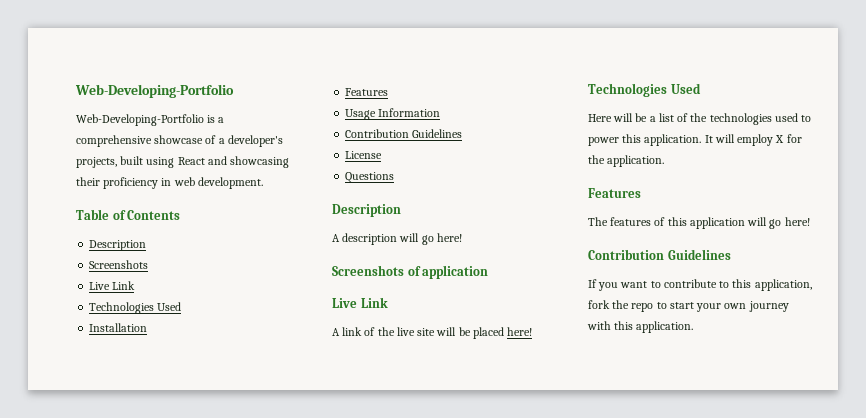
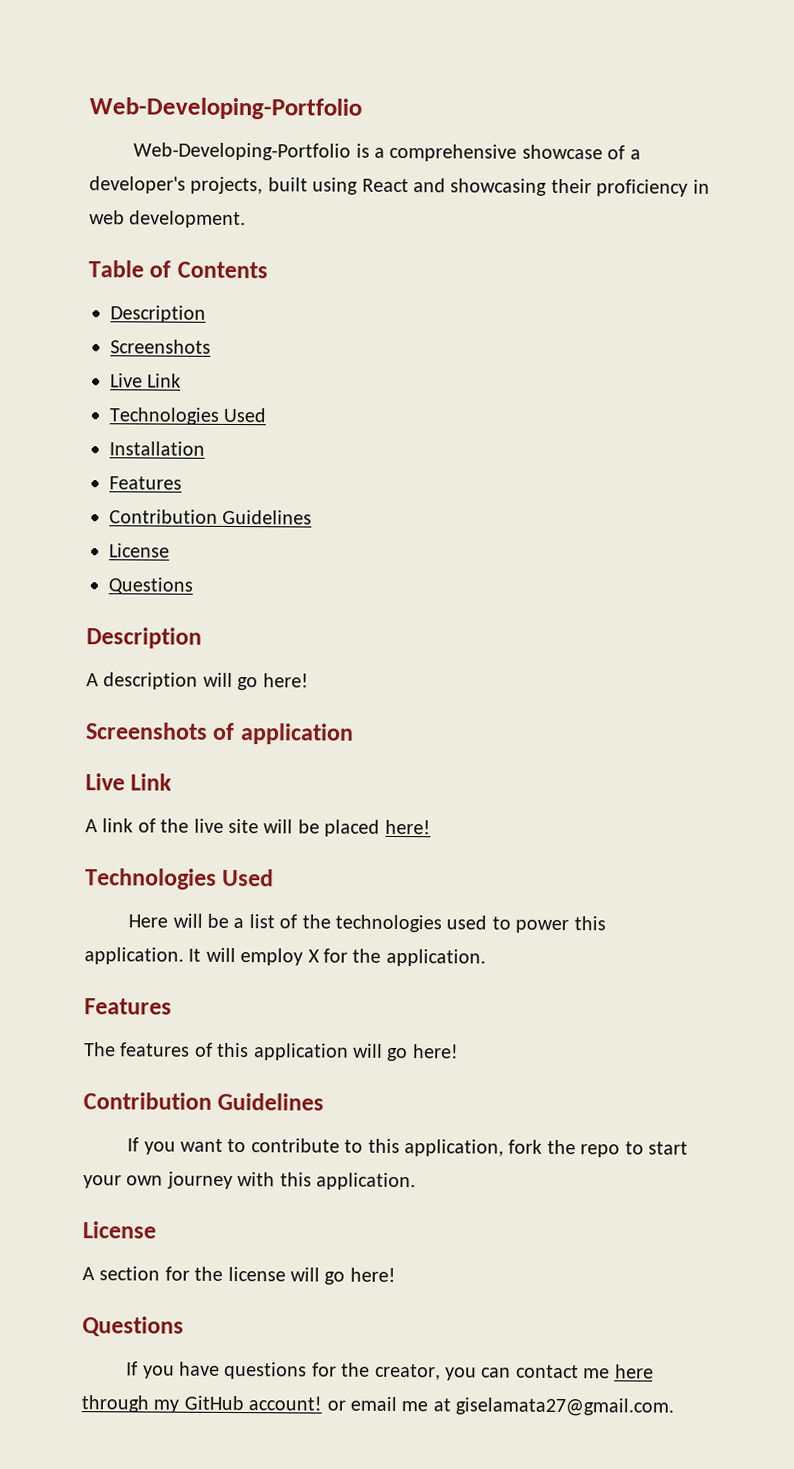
[345,108,441,120] // Usage Information -> (182, 483) none
(694, 327) none -> [82,1221,157,1239] [82,1266,396,1285] [82,1316,184,1337] [126,1361,654,1381] [81,1395,675,1417] // License // A section for the license will go here! // Questions // If you have questions for the creator, you can contact me here through my GitHub account! or email me at giselamata27@gmail.com.

